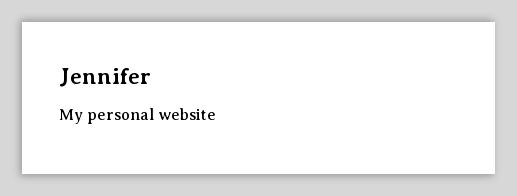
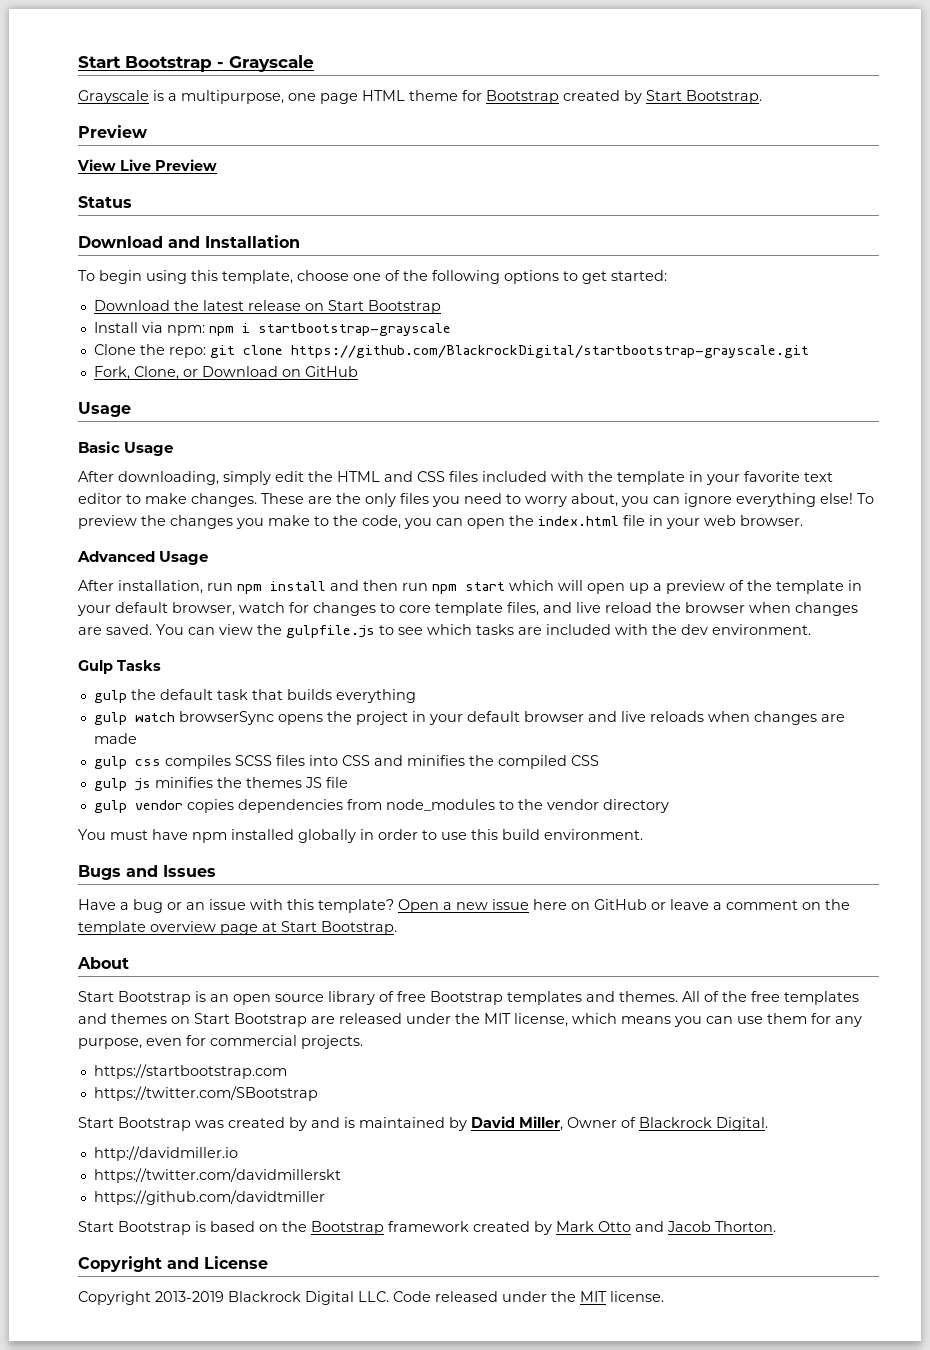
[59,68,151,87] [59,108,216,124] Jennifer // My personal website -> [78,55,314,72] [78,90,762,104] [78,125,147,138] [77,159,217,171] [78,196,132,208] [78,235,300,248] [78,270,667,284] [93,300,441,314] [93,322,451,336] [93,344,809,358] [93,366,358,380] [78,402,131,417] [78,441,174,456] [78,471,833,485] [78,493,874,507] [78,515,803,529] [77,551,209,565] [78,580,862,594] [77,602,858,616] [78,624,811,638] [78,660,161,674] [93,689,416,703] [93,711,845,725] [93,733,137,744] [93,755,599,769] [93,777,348,791] [93,799,669,813] [78,829,643,843] [78,865,216,880] [78,899,850,913] [78,921,397,935] [77,957,129,969] [78,991,859,1005] [78,1013,862,1027] [78,1035,363,1049] [93,1064,287,1079] [93,1086,318,1101] [78,1116,768,1131] [93,1146,238,1161] [93,1168,341,1183] [93,1190,325,1205] [78,1221,776,1235] [78,1256,268,1272] [78,1291,664,1305] Start Bootstrap - Grayscale // Grayscale is a multipurpose, one page HTML theme for Bootstrap created by Start Bootstrap. // Preview // View Live Preview // Status // Download and Installation // To begin using this template, choose one of the following options to get started: // Download the latest release on Start Bootstrap // Install via npm: npm i startbootstrap-grayscale // Clone the repo: git clone https://github.com/BlackrockDigital/startbootstrap-grayscale.git // Fork, Clone, or Download on GitHub // Usage // Basic Usage // After downloading, simply edit the HTML and CSS files included with the template in your favorite text editor to make changes. These are the only files you need to worry about, you can ignore everything else! To preview the changes you make to the code, you can open the index.html file in your web browser. // Advanced Usage // After installation, run npm install and then run npm start which will open up a preview of the template in your default browser, watch for changes to core template files, and live reload the browser when changes are saved. You can view the gulpfile.js to see which tasks are included with the dev environment. // Gulp Tasks // gulp the default task that builds everything // gulp watch browserSync opens the project in your default browser and live reloads when changes are made // gulp css compiles SCSS files into CSS and minifies the compiled CSS // gulp js minifies the themes JS file // gulp vendor copies dependencies from node_modules to the vendor directory // You must have npm installed globally in order to use this build environment. // Bugs and Issues // Have a bug or an issue with this template? Open a new issue here on GitHub or leave a comment on the template overview page at Start Bootstrap. // About // Start Bootstrap is an open source library of free Bootstrap templates and themes. All of the free templates and themes on Start Bootstrap are released under the MIT license, which means you can use them for any purpose, even for commercial projects. // https://startbootstrap.com // https://twitter.com/SBootstrap // Start Bootstrap was created by and is maintained by David Miller, Owner of Blackrock Digital. // http://davidmiller.io // https://twitter.com/davidmillerskt // https://github.com/davidtmiller // Start Bootstrap is based on the Bootstrap framework created by Mark Otto and Jacob Thorton. // Copyright and License // Copyright 2013-2019 Blackrock Digital LLC. Code released under the MIT license.

